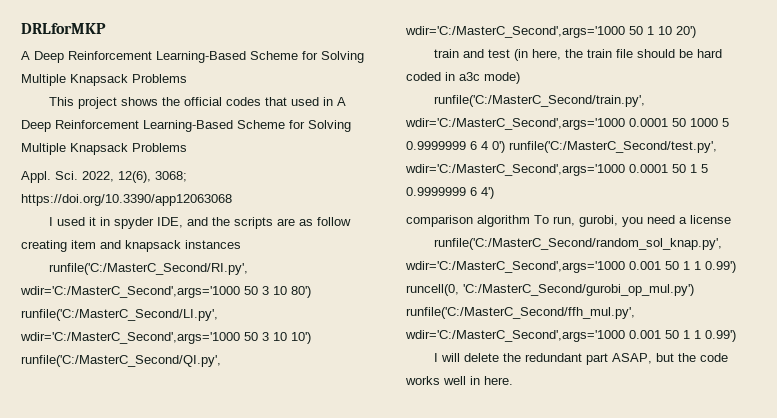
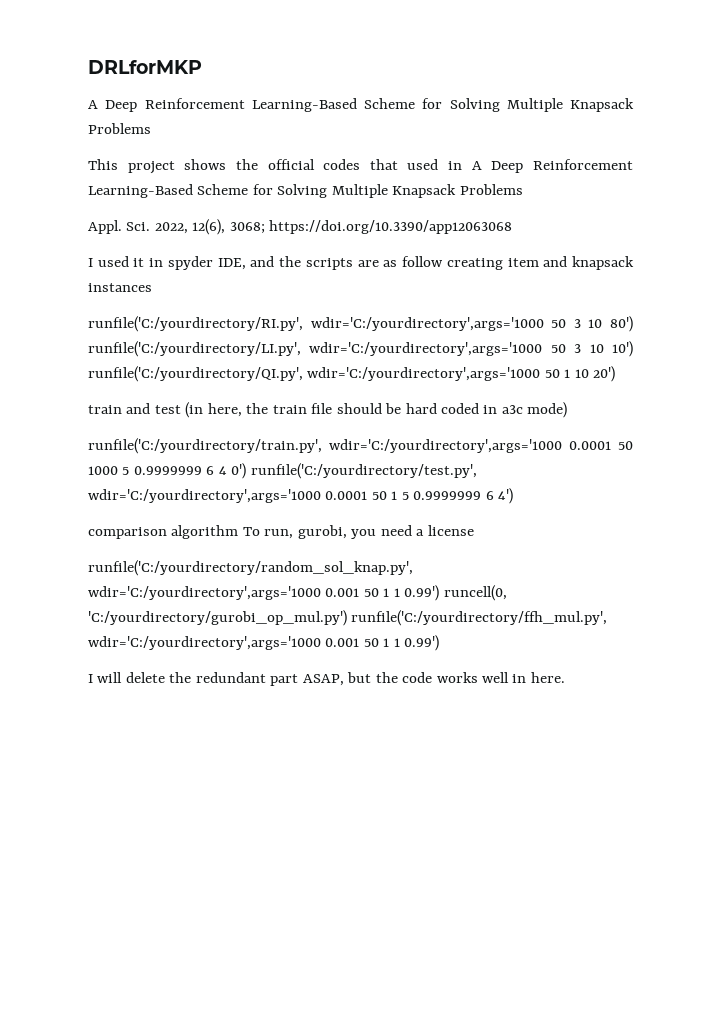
[48,263,248,275] [20,286,240,298] runfile('C:/MasterC_Second/RI.py', wdir='C:/MasterC_Second',args='1000 -> [88,316,544,332] runfile('C:/yourdirectory/RI.py', wdir='C:/yourdirectory',args='1000
[21,309,218,321] [20,332,240,344] runfile('C:/MasterC_Second/LI.py', wdir='C:/MasterC_Second',args='1000 -> [88,341,543,357] runfile('C:/yourdirectory/LI.py', wdir='C:/yourdirectory',args='1000
[21,355,221,367] [405,26,625,38] runfile('C:/MasterC_Second/QI.py', wdir='C:/MasterC_Second',args='1000 -> [88,366,541,382] runfile('C:/yourdirectory/QI.py', wdir='C:/yourdirectory',args='1000
[433,95,645,107] [405,118,625,130] runfile('C:/MasterC_Second/train.py', wdir='C:/MasterC_Second',args='1000 -> [88,438,562,454] runfile('C:/yourdirectory/train.py', wdir='C:/yourdirectory',args='1000
[509,141,717,153] [405,164,625,176] runfile('C:/MasterC_Second/test.py', wdir='C:/MasterC_Second',args='1000 -> [250,463,477,479] [88,489,321,503] runfile('C:/yourdirectory/test.py', wdir='C:/yourdirectory',args='1000
[433,238,722,250] [405,261,625,273] runfile('C:/MasterC_Second/random_sol_knap.py', wdir='C:/MasterC_Second',args='1000 -> [88,560,413,576] [88,586,321,600] runfile('C:/yourdirectory/random_sol_knap.py', wdir='C:/yourdirectory',args='1000
[463,284,694,296] [406,307,635,319] [405,330,625,342] 'C:/MasterC_Second/gurobi_op_mul.py') runfile('C:/MasterC_Second/ffh_mul.py', wdir='C:/MasterC_Second',args='1000 -> [88,610,608,626] [88,636,321,650] 'C:/yourdirectory/gurobi_op_mul.py') runfile('C:/yourdirectory/ffh_mul.py', wdir='C:/yourdirectory',args='1000

